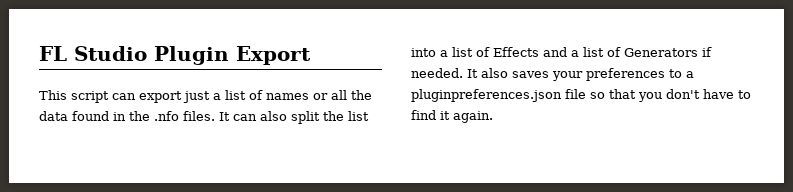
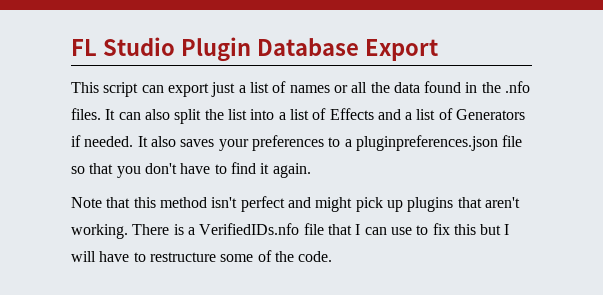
(229, 55) none -> [256,38,359,56] Database
(493, 117) none -> [71,196,520,212] [71,223,510,239] [71,250,333,262] // Note that this method isn't perfect and might pick up plugins that aren't working. There is a VerifiedIDs.nfo file that I can use to fix this but I will have to restructure some of the code.

